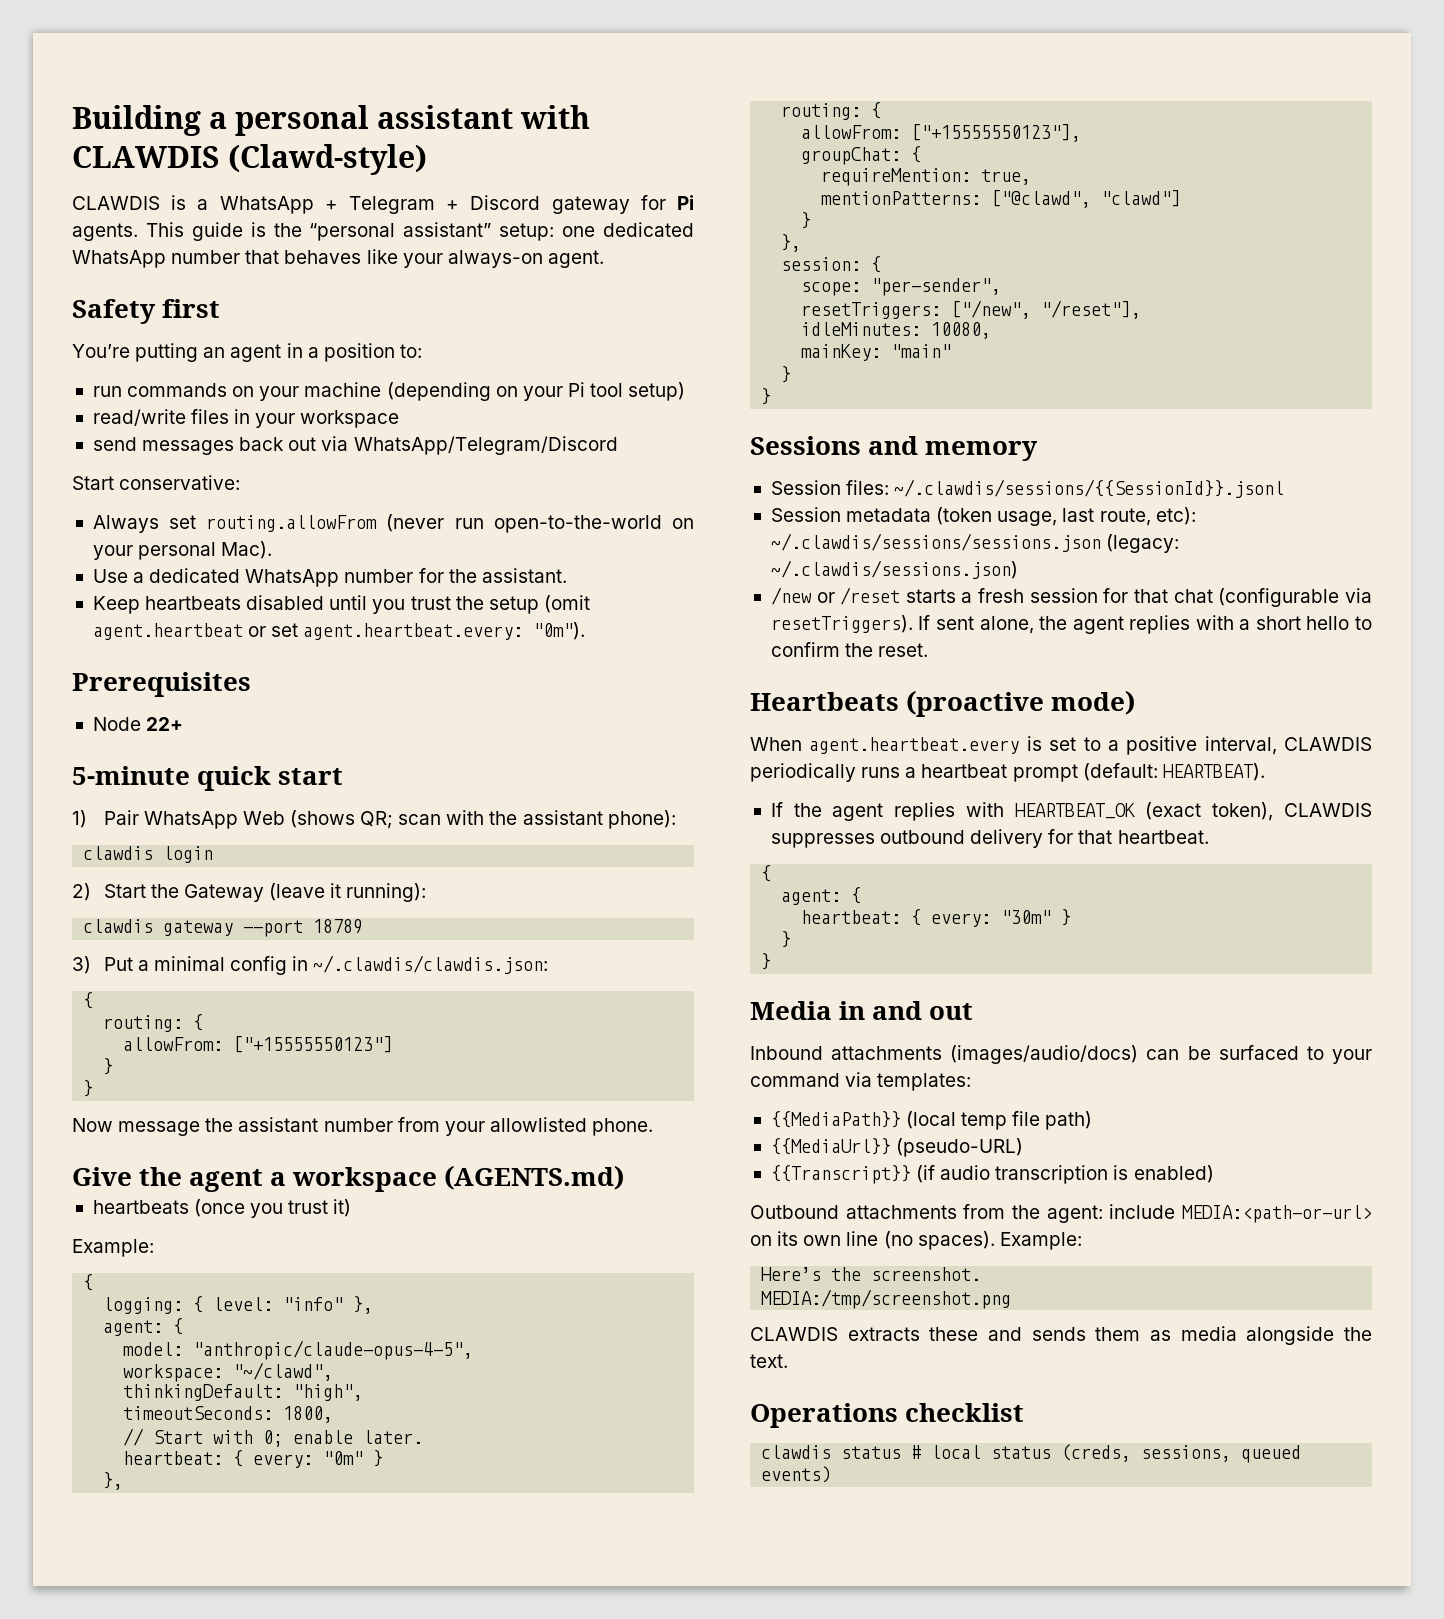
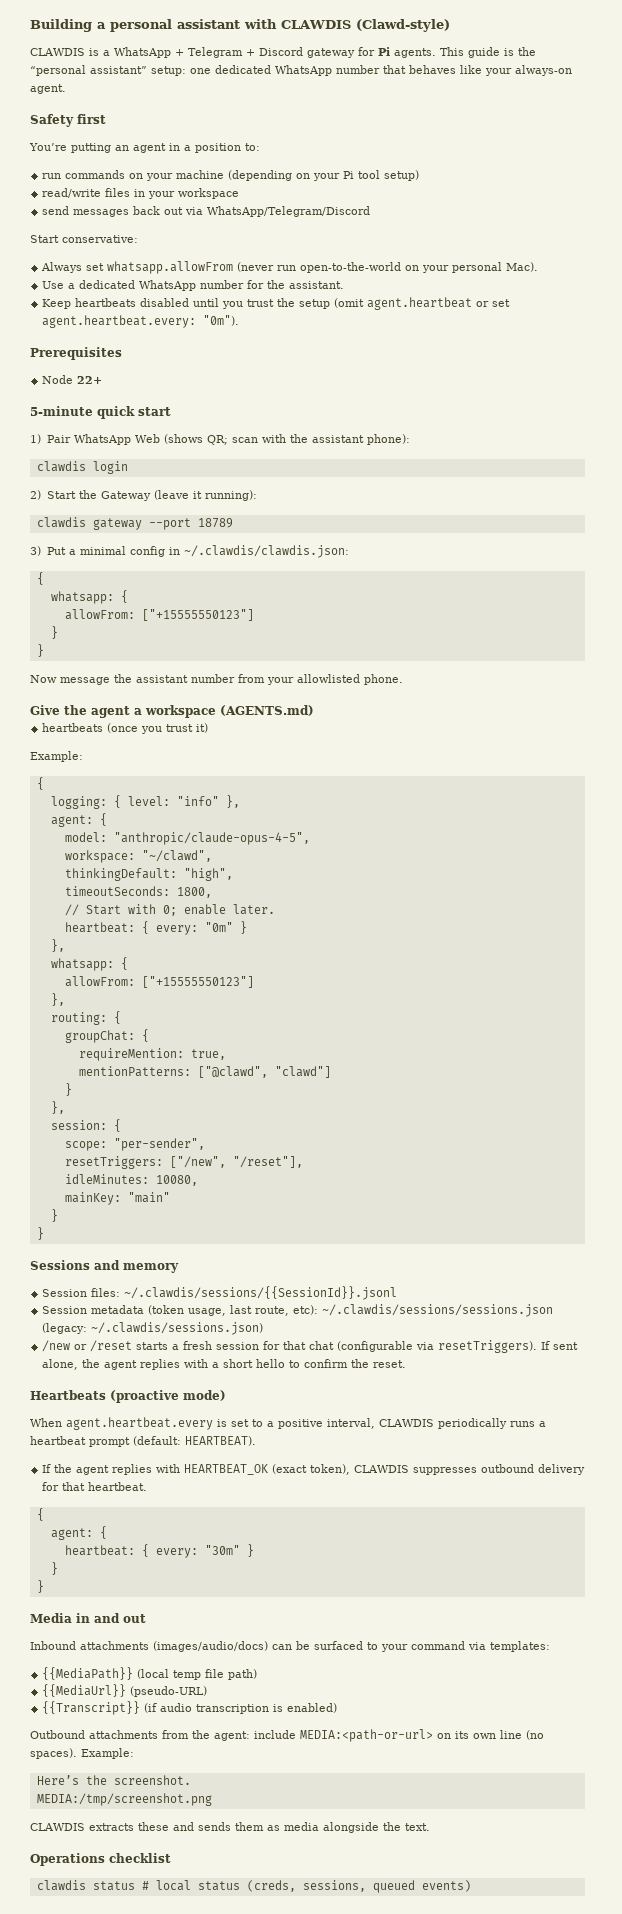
[206,515,378,532] routing.allowFrom -> [107,261,234,274] whatsapp.allowFrom
[103,1015,184,1032] routing: -> [50,591,114,604] whatsapp:
[781,102,882,120] [801,124,1082,142] routing: { // allowFrom: ["+15555550123"], -> [50,957,128,971] [64,976,254,988] [50,993,65,1006] [50,1011,121,1025] whatsapp: { // allowFrom: ["+15555550123"] // }, // routing: {

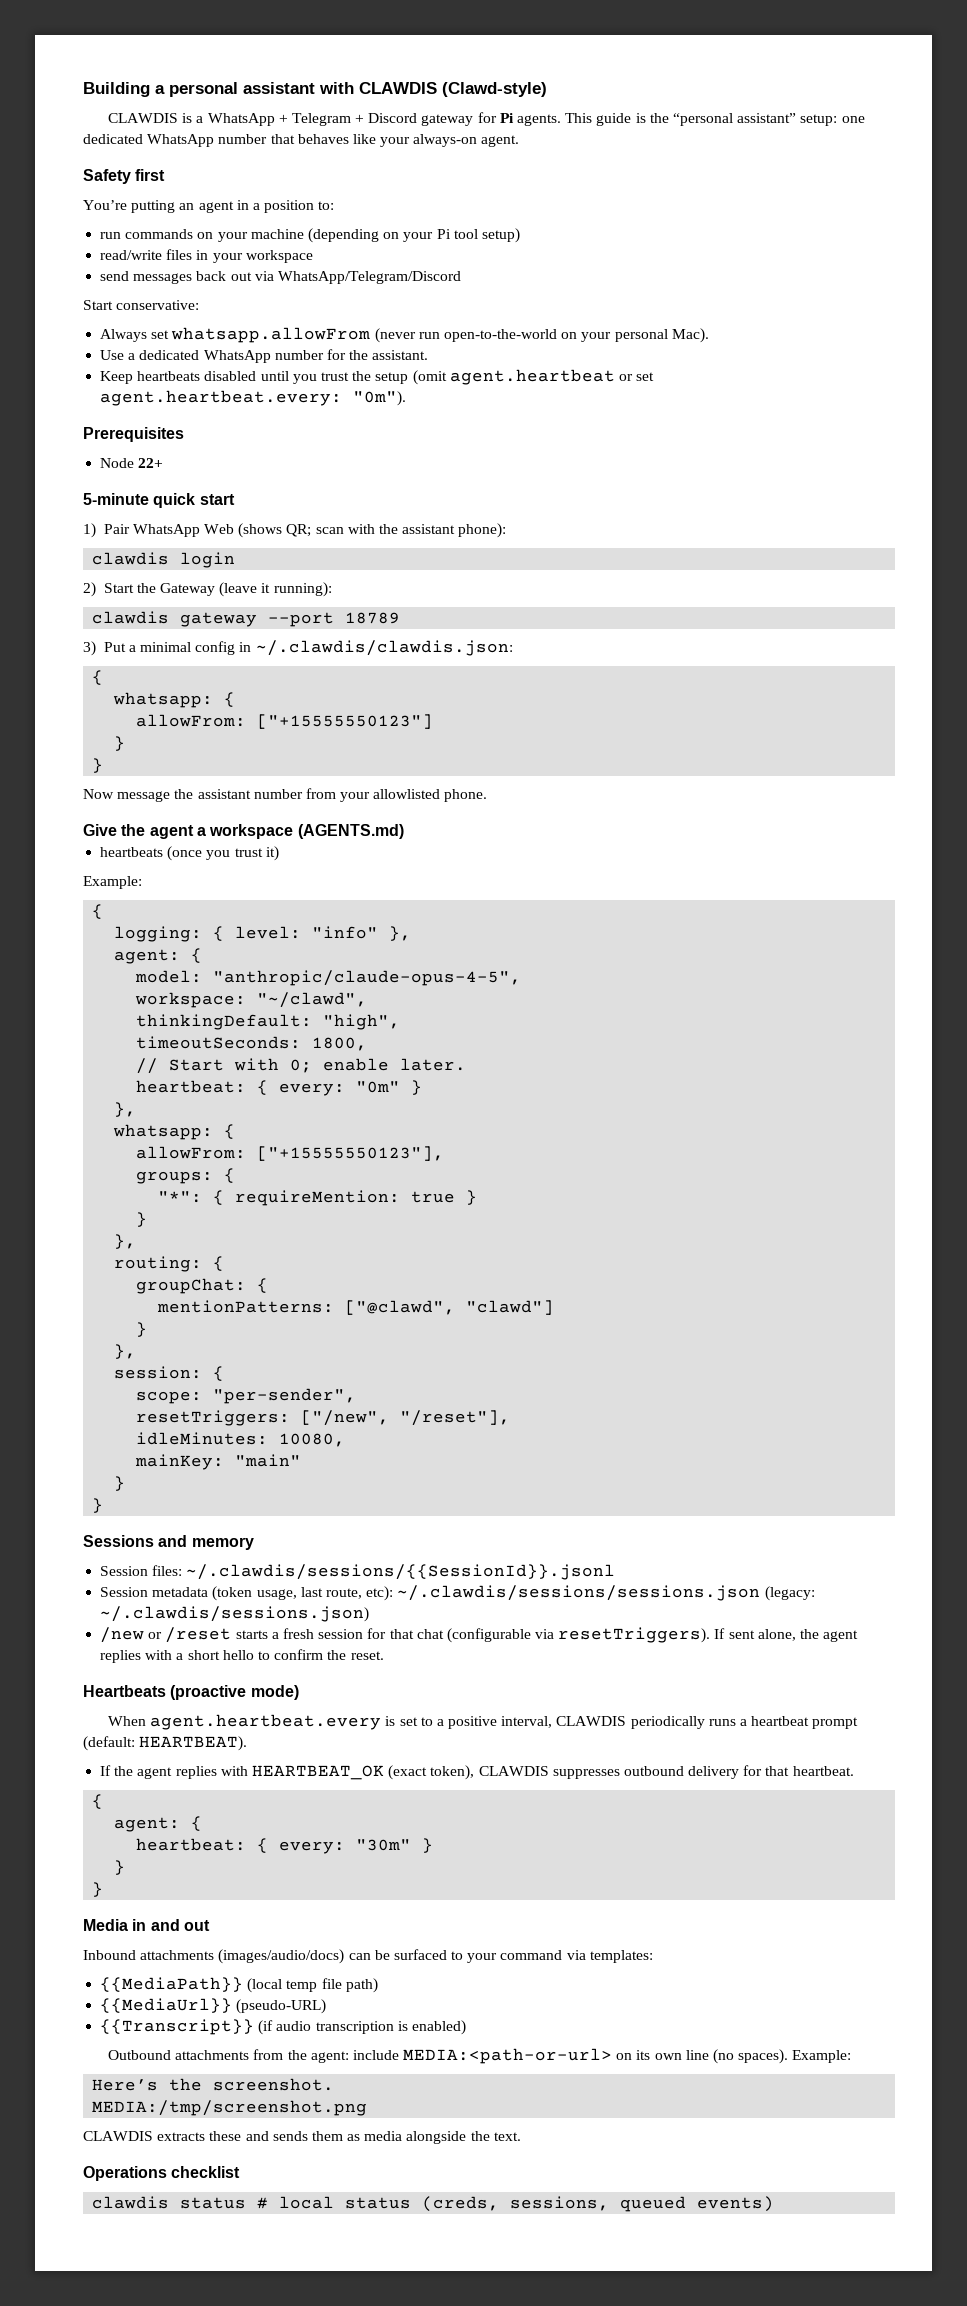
[141,976,254,988] ["+15555550123"] -> [257,1146,445,1161] [136,1168,236,1184] [158,1190,478,1206] [136,1212,148,1227] ["+15555550123"], // groups: { // "*": { requireMention: true } // }
[78,1048,226,1061] // requireMention: true, -> (269, 1285) none

